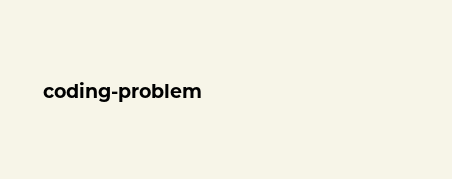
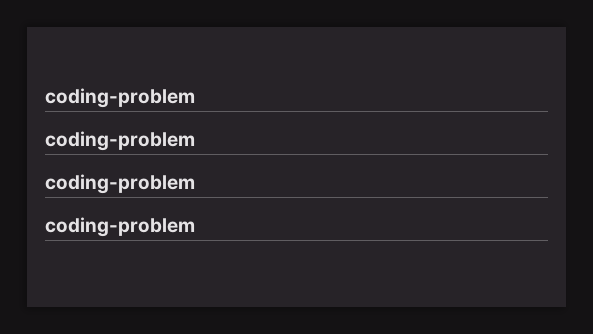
[43,82,202,102] coding-problem -> [45,88,195,108] [45,131,195,151] [45,174,195,194] [45,217,195,237] coding-problem // coding-problem // coding-problem // coding-problem

